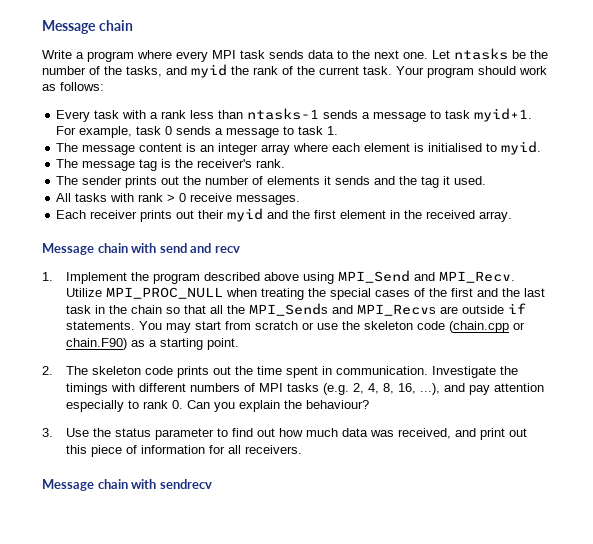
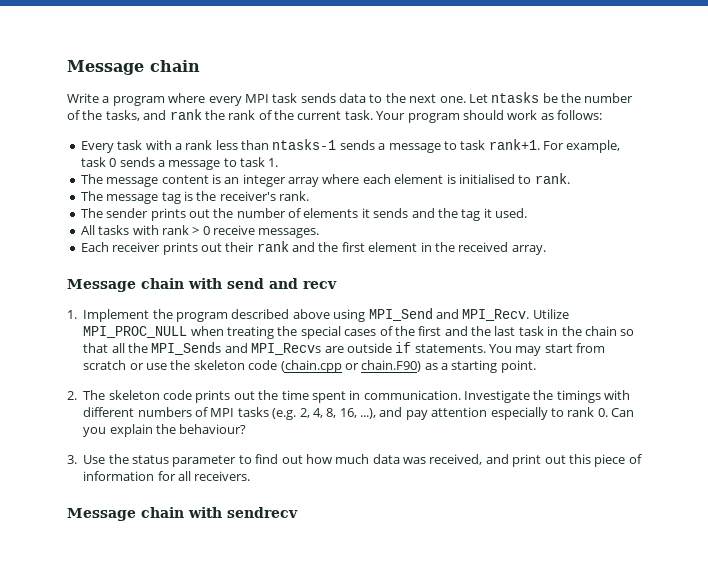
[191,64,227,78] myid -> [169,109,202,120] rank
[474,108,533,122] myid+1. -> [488,139,540,150] rank+1.
[501,141,542,155] myid. -> [534,173,570,184] rank.
[227,208,264,222] myid -> [256,241,289,252] rank

